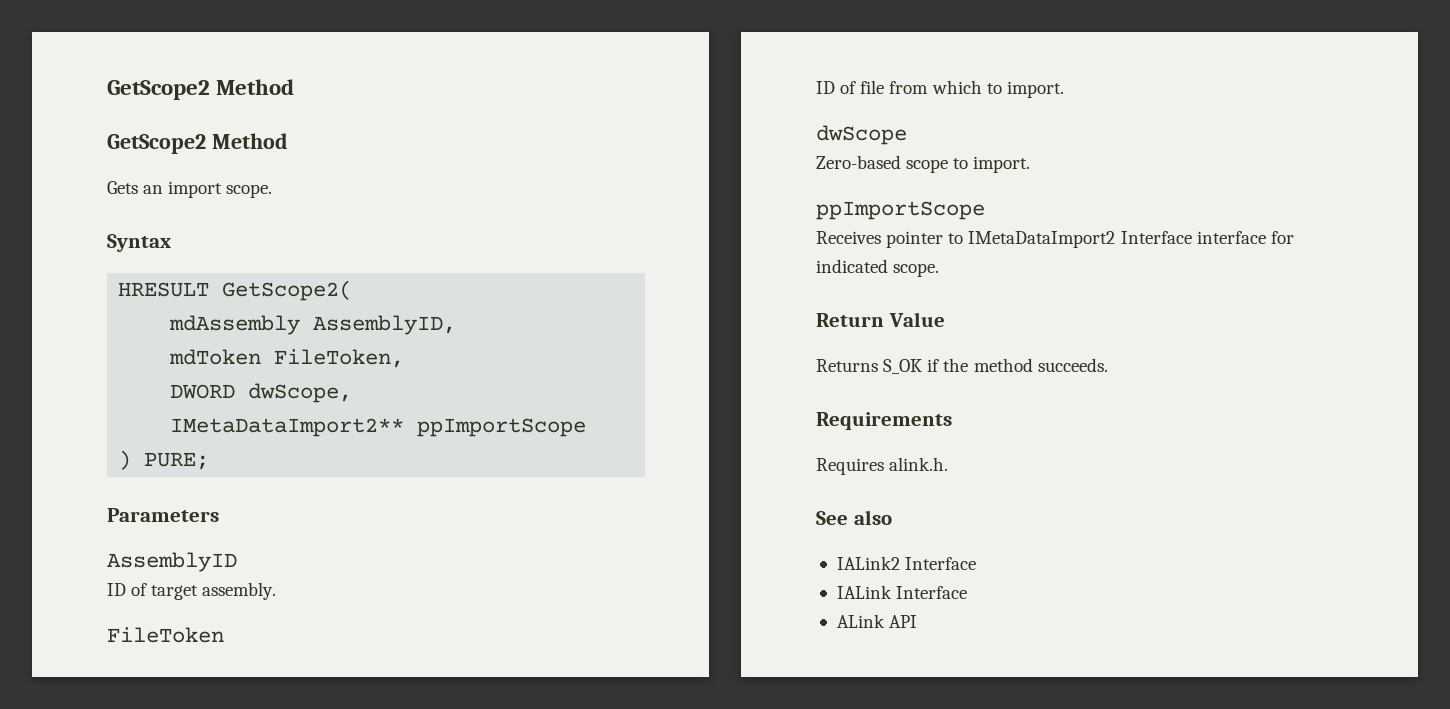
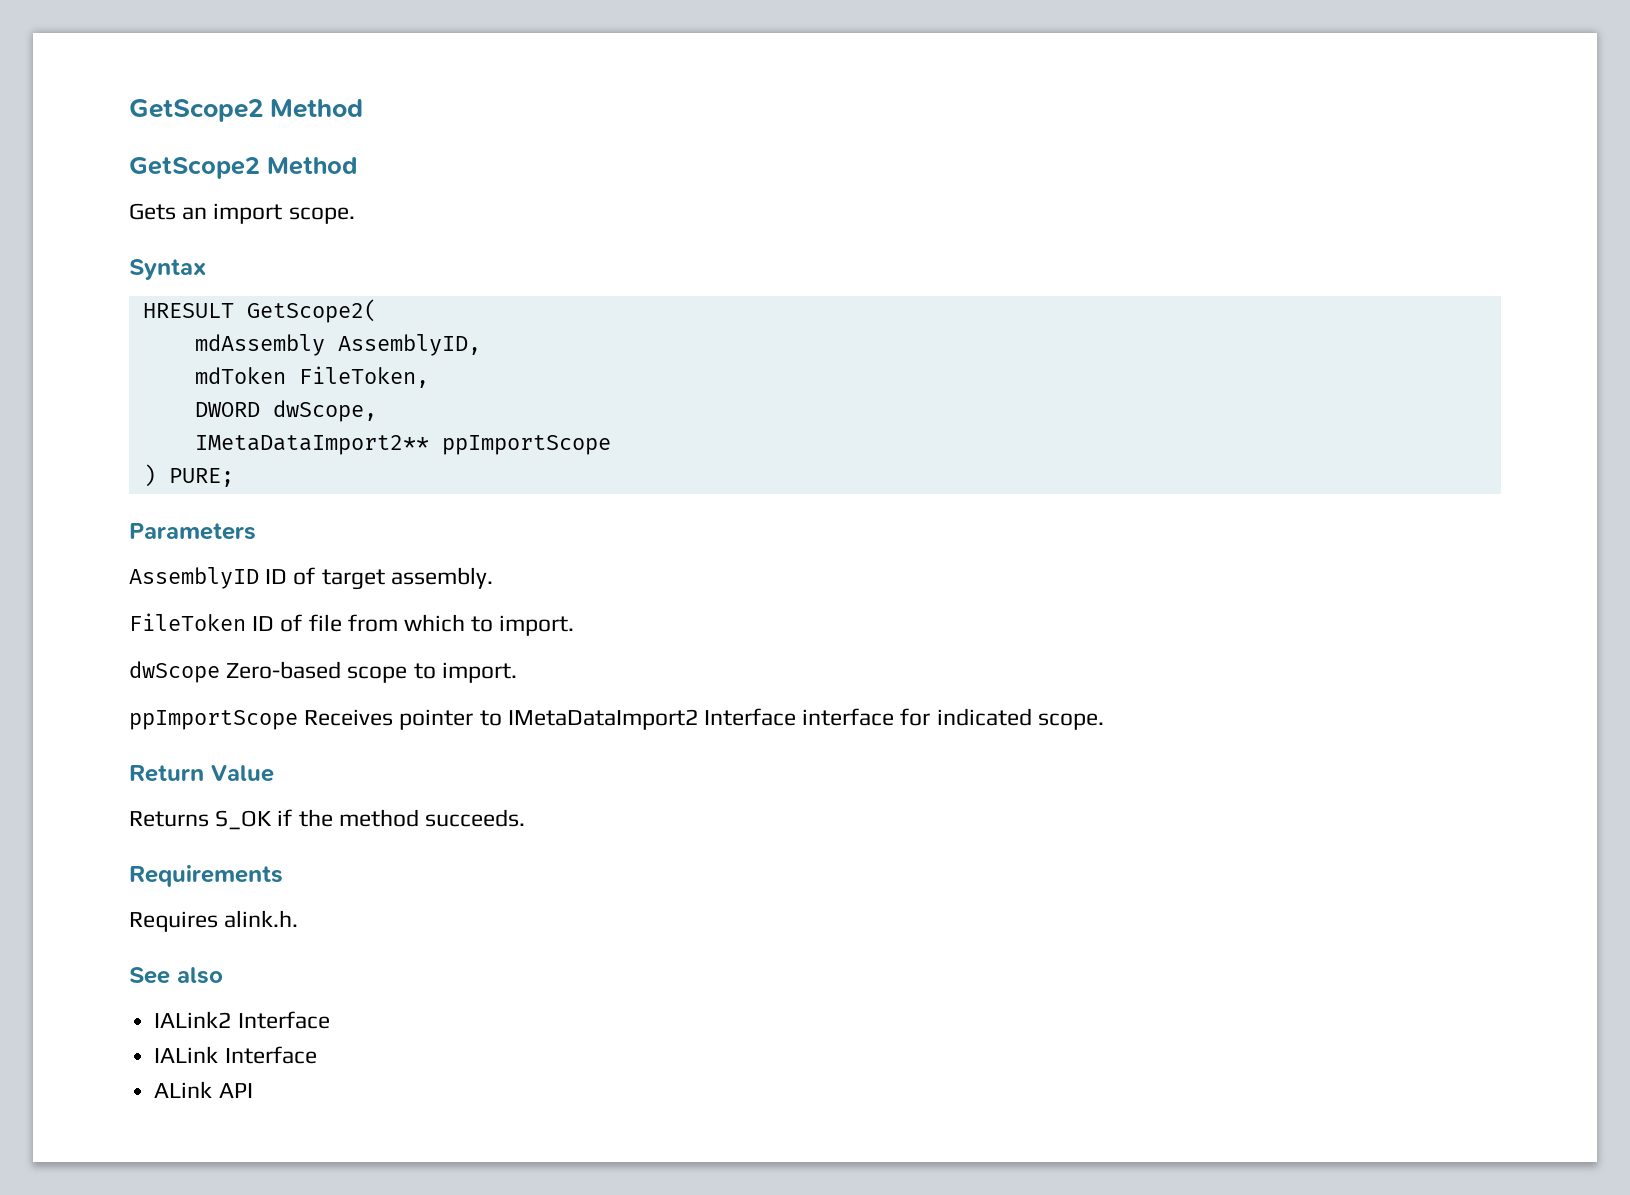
(237, 562) // -> (259, 578) none
(224, 635) // -> (246, 622) none
(907, 135) // -> (220, 672) none
(985, 210) // -> (298, 720) none

